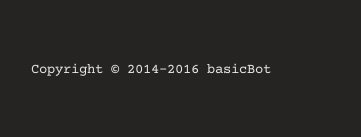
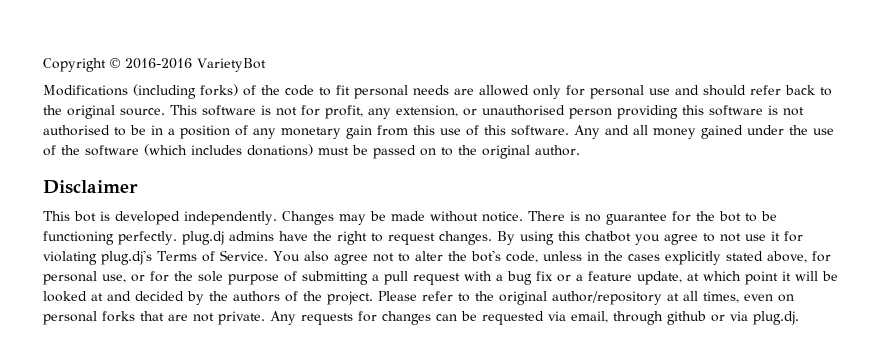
[127,63,271,74] 2014-2016 basicBot -> [125,58,266,72] [43,84,832,99] [43,105,804,119] [43,125,834,139] [43,144,580,159] [43,180,138,194] [43,211,777,225] [43,231,803,245] [43,250,831,265] [43,271,838,285] [43,291,794,305] [43,311,799,325] 2016-2016 VarietyBot // Modifications (including forks) of the code to fit personal needs are allowed only for personal use and should refer back to the original source. This software is not for profit, any extension, or unauthorised person providing this software is not authorised to be in a position of any monetary gain from this use of this software. Any and all money gained under the use of the software (which includes donations) must be passed on to the original author. // Disclaimer // This bot is developed independently. Changes may be made without notice. There is no guarantee for the bot to be functioning perfectly. plug.dj admins have the right to request changes. By using this chatbot you agree to not use it for violating plug.dj's Terms of Service. You also agree not to alter the bot's code, unless in the cases explicitly stated above, for personal use, or for the sole purpose of submitting a pull request with a bug fix or a feature update, at which point it will be looked at and decided by the authors of the project. Please refer to the original author/repository at all times, even on personal forks that are not private. Any requests for changes can be requested via email, through github or via plug.dj.

